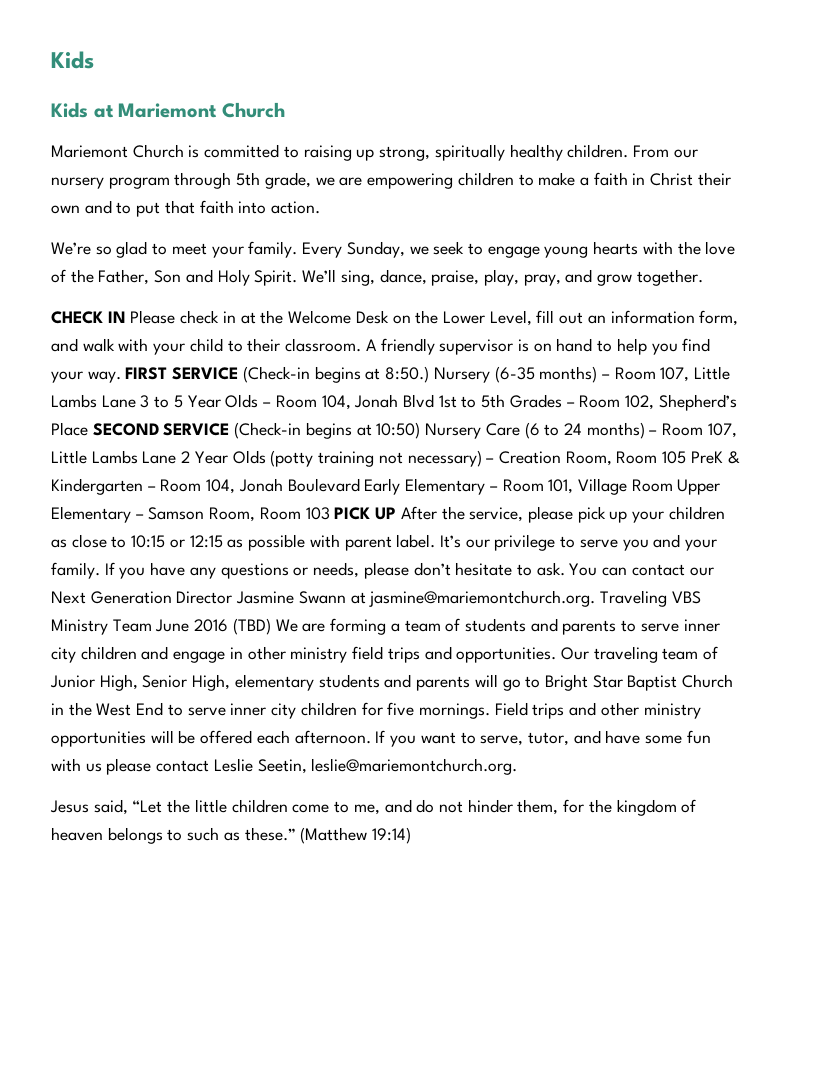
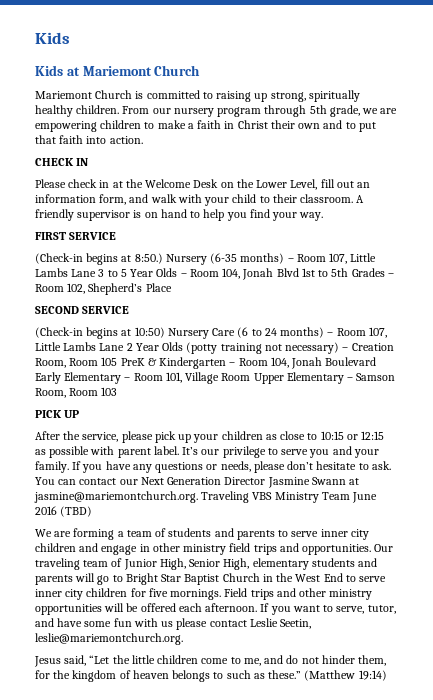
[51,241,736,258] [51,269,703,286] // We’re so glad to meet your family. Every Sunday, we seek to engage young hearts with the love of the Father, Son and Holy Spirit. We’ll sing, dance, praise, play, pray, and grow together. -> (143, 140) none
(126, 317) none -> (89, 162) //
(121, 377) none -> (324, 216) //
(239, 373) none -> (117, 236) //
(88, 429) none -> (172, 287) //
(230, 429) none -> (130, 310) //
(330, 513) none -> (118, 391) //
(397, 513) none -> (80, 414) //
(271, 626) none -> (93, 511) //

